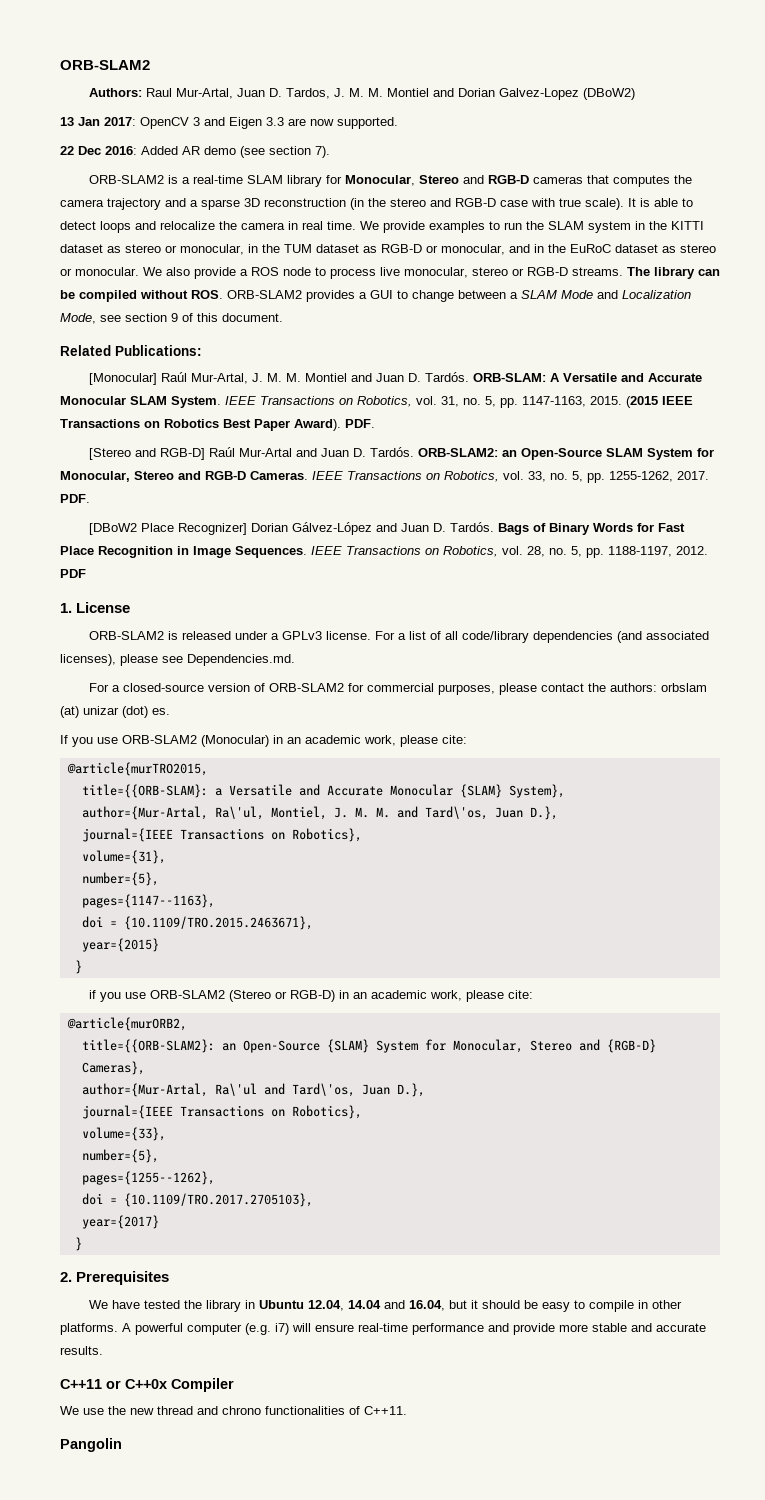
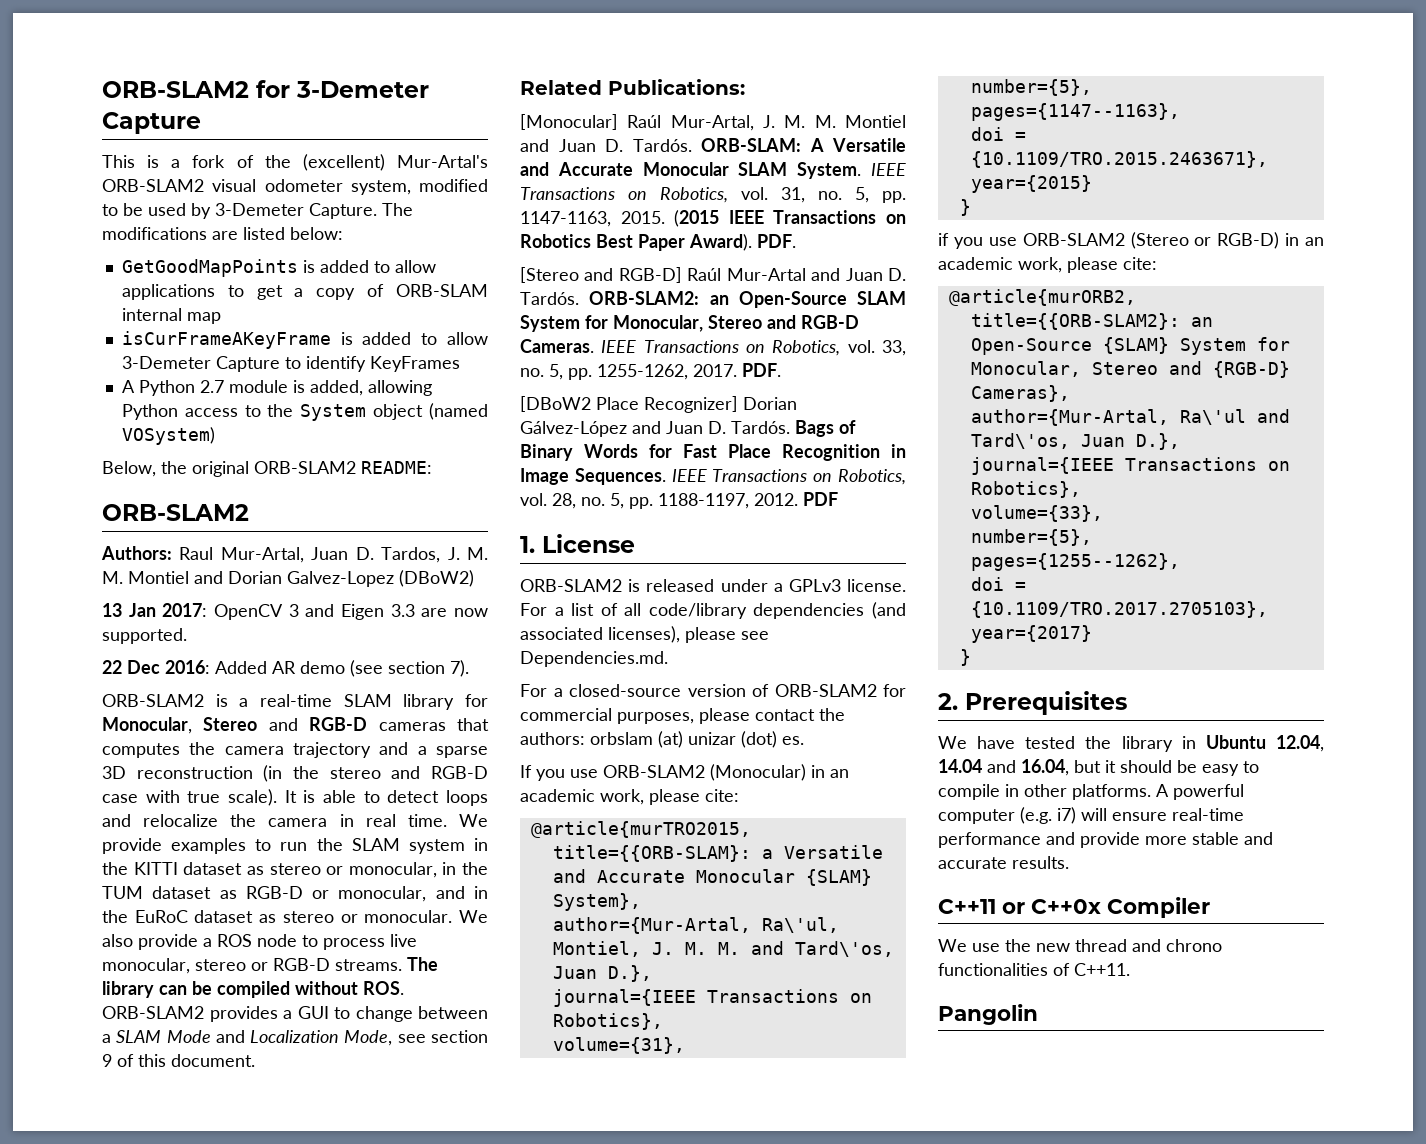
[60,60,150,70] ORB-SLAM2 -> [102,80,429,98] [102,112,201,134] [102,154,488,171] [102,179,488,195] [102,203,413,219] [102,227,343,240] [121,259,436,277] [121,284,488,300] [121,308,221,324] [121,331,489,349] [121,356,460,372] [121,380,432,396] [121,403,488,421] [121,427,215,445] [102,461,432,477] [102,504,249,521] ORB-SLAM2 for 3-Demeter Capture // This is a fork of the (excellent) Mur-Artal's ORB-SLAM2 visual odometer system, modified to be used by 3-Demeter Capture. The modifications are listed below: // GetGoodMapPoints is added to allow applications to get a copy of ORB-SLAM internal map // isCurFrameAKeyFrame is added to allow 3-Demeter Capture to identify KeyFrames // A Python 2.7 module is added, allowing Python access to the System object (named VOSystem) // Below, the original ORB-SLAM2 README: // ORB-SLAM2

